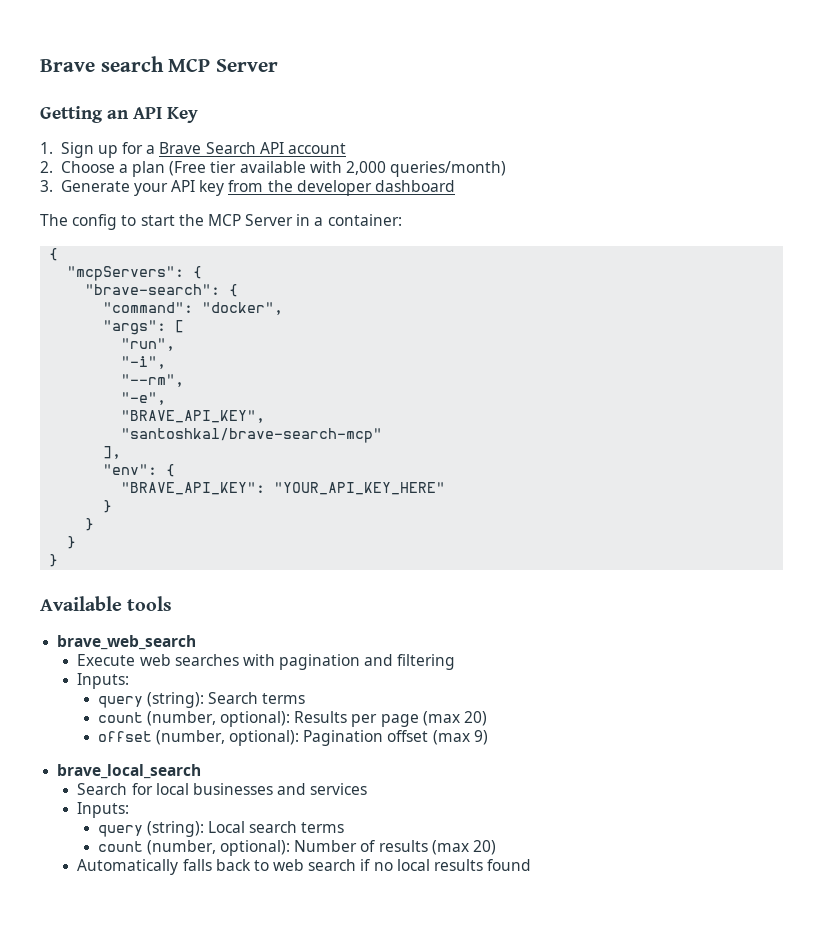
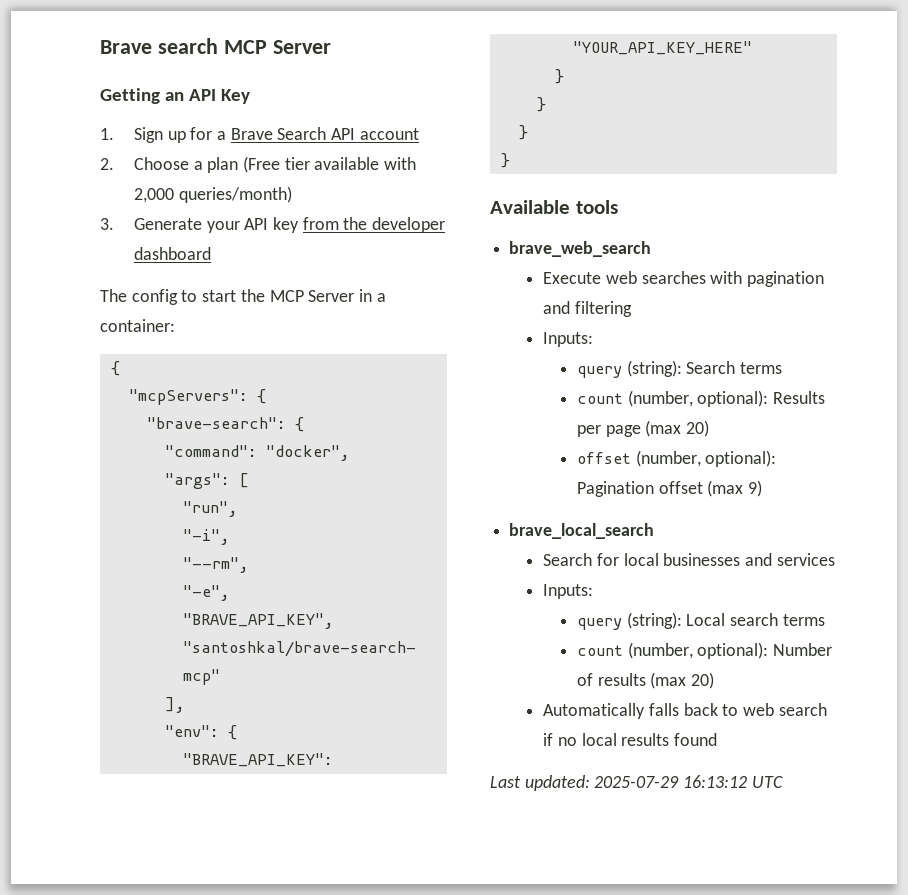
(532, 865) none -> [490,775,783,791] // Last updated: 2025-07-29 16:13:12 UTC

